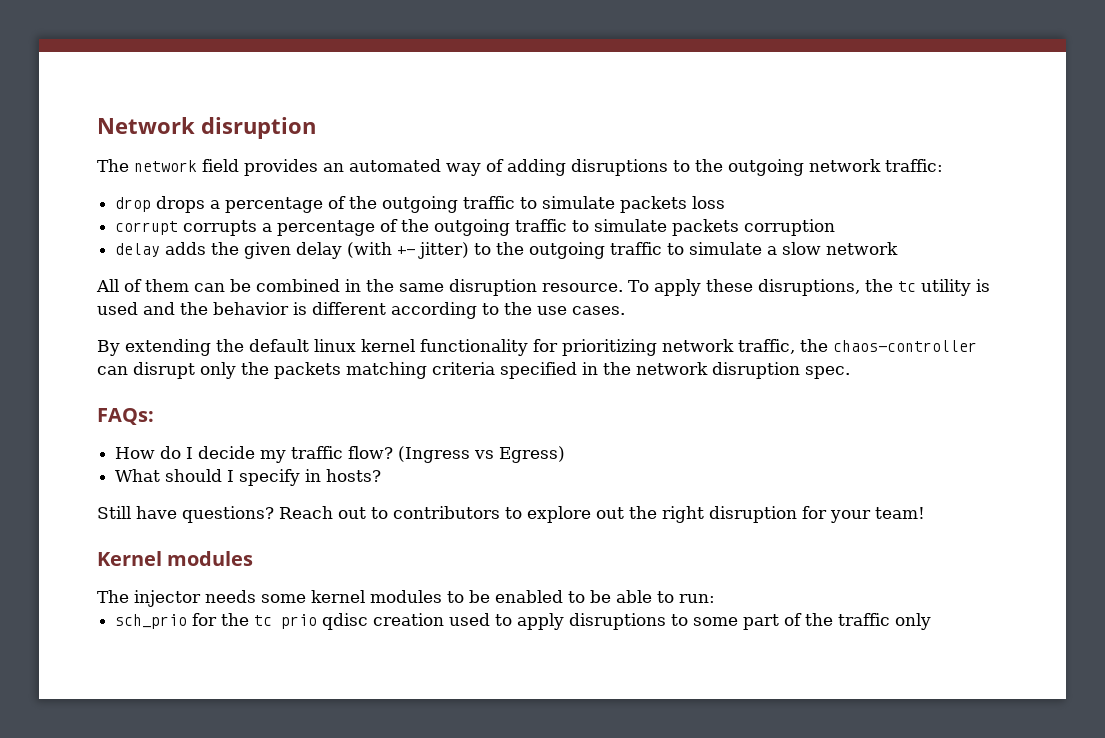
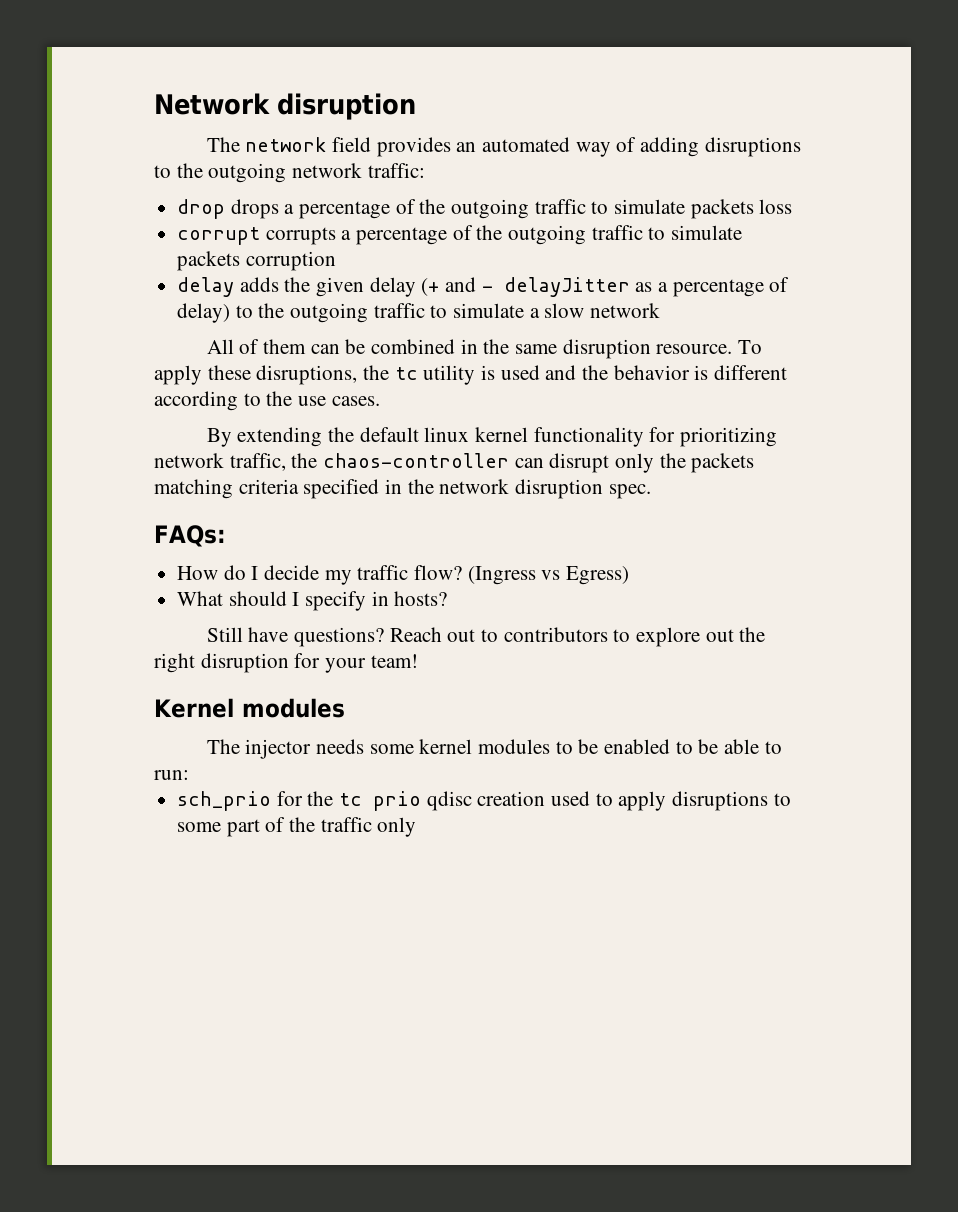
[347,242,470,259] (with +- jitter) -> [421,277,790,297] [177,303,231,323] (+ and - delayJitter as a percentage of delay)

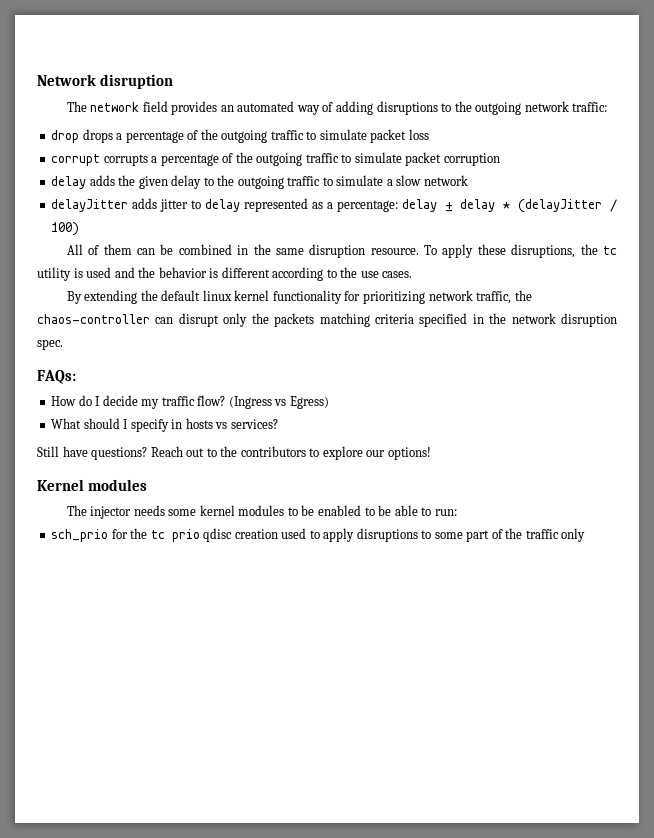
[690,199,754,219] packets -> [370,129,407,143] packet
[177,251,241,271] packets -> [405,152,442,166] packet
[421,277,790,297] [177,303,231,323] (+ and - delayJitter as a percentage of delay) -> (202, 182) none
(661, 310) none -> [51,198,617,213] [51,222,80,236] // delayJitter adds jitter to delay represented as a percentage: delay ± delay * (delayJitter / 100)
[394,591,448,606] hosts? -> [185,418,278,429] hosts vs services?
(498, 635) none -> [220,446,238,457] the
[705,627,766,642] [154,653,418,673] out the right disruption for your team! -> [366,447,431,460] our options!

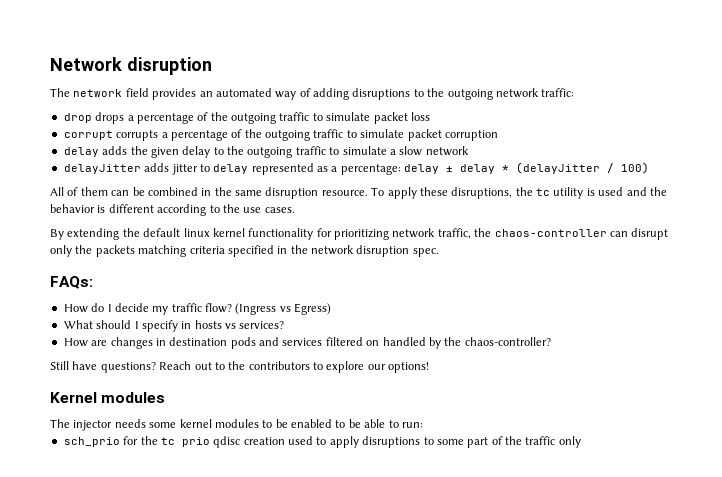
(278, 424) none -> [63,337,551,349] // How are changes in destination pods and services filtered on handled by the chaos-controller?

